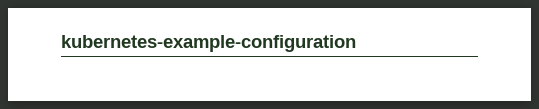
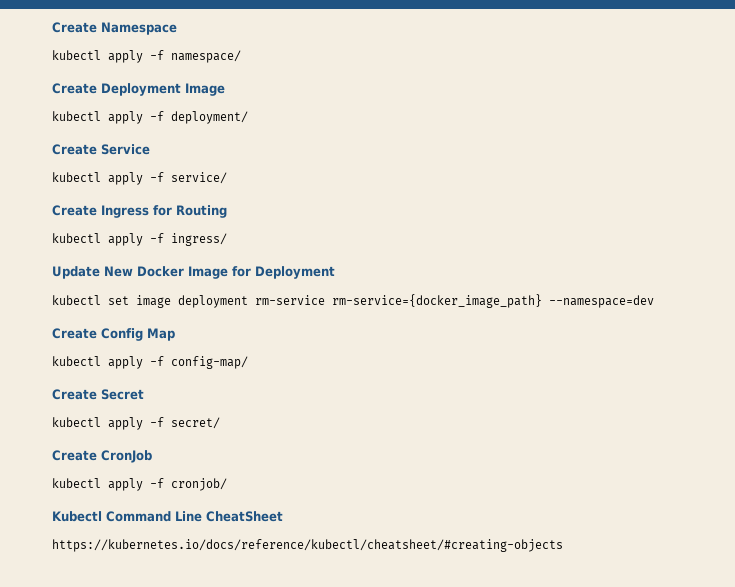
[61,35,356,52] kubernetes-example-configuration -> [52,22,177,35] [52,50,241,63] [52,83,225,96] [52,111,248,124] [52,144,150,155] [52,172,227,185] [52,205,227,218] [52,233,227,246] [52,266,335,279] [52,294,654,308] [52,328,175,341] [52,356,248,369] [52,389,144,400] [52,417,220,430] [52,450,152,463] [52,478,227,491] [52,511,283,522] [52,539,563,552] Create Namespace // kubectl apply -f namespace/ // Create Deployment Image // kubectl apply -f deployment/ // Create Service // kubectl apply -f service/ // Create Ingress for Routing // kubectl apply -f ingress/ // Update New Docker Image for Deployment // kubectl set image deployment rm-service rm-service={docker_image_path} --namespace=dev // Create Config Map // kubectl apply -f config-map/ // Create Secret // kubectl apply -f secret/ // Create CronJob // kubectl apply -f cronjob/ // Kubectl Command Line CheatSheet // https://kubernetes.io/docs/reference/kubectl/cheatsheet/#creating-objects

